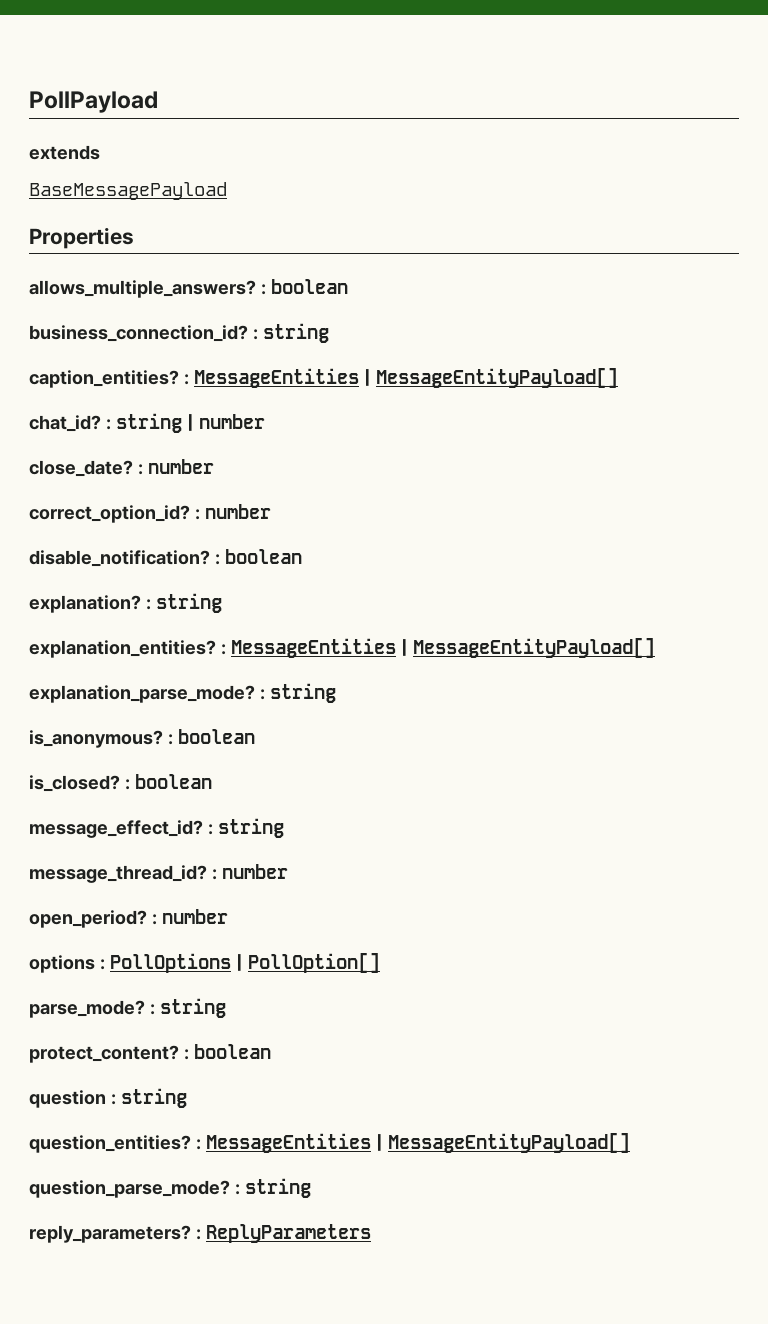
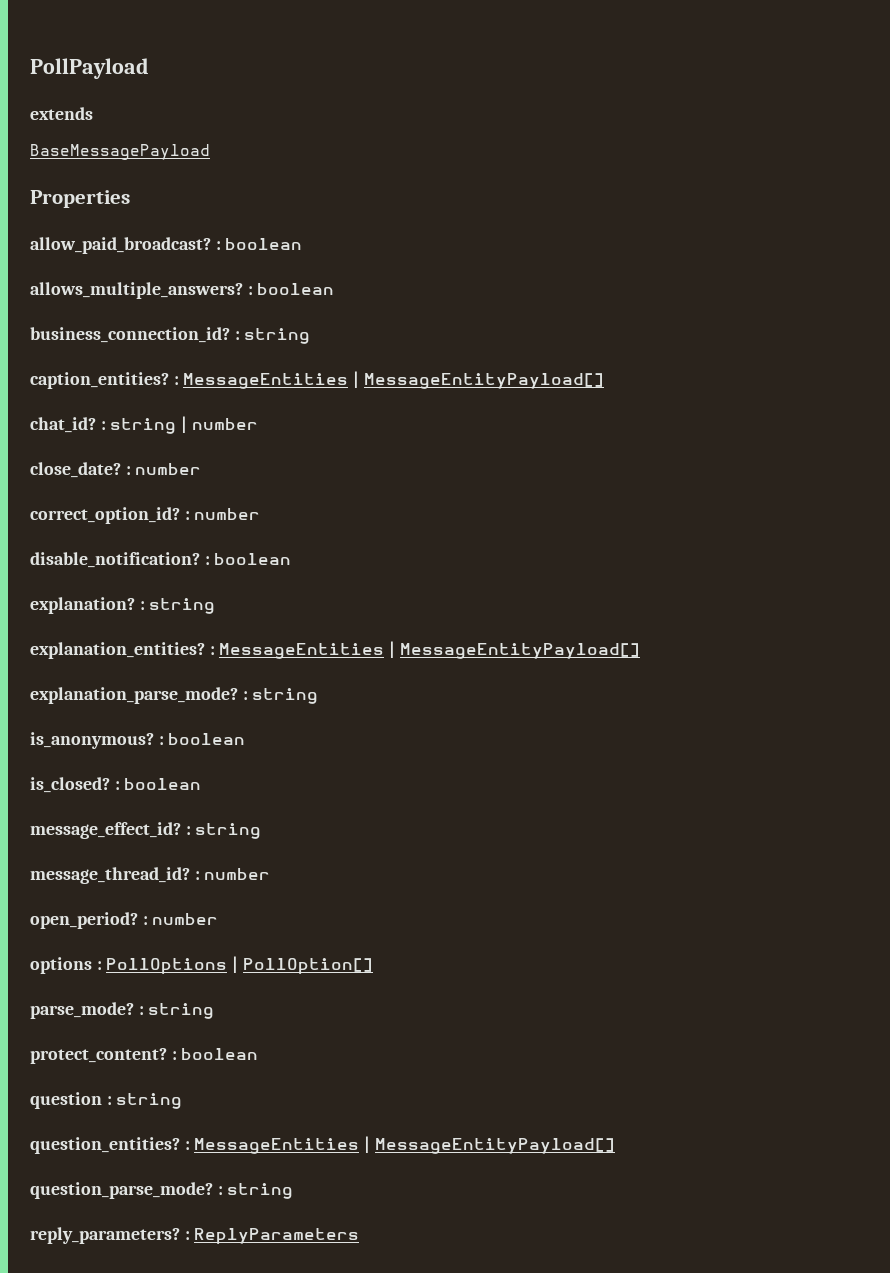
(134, 238) none -> [30,237,303,254] // allow_paid_broadcast? : boolean

